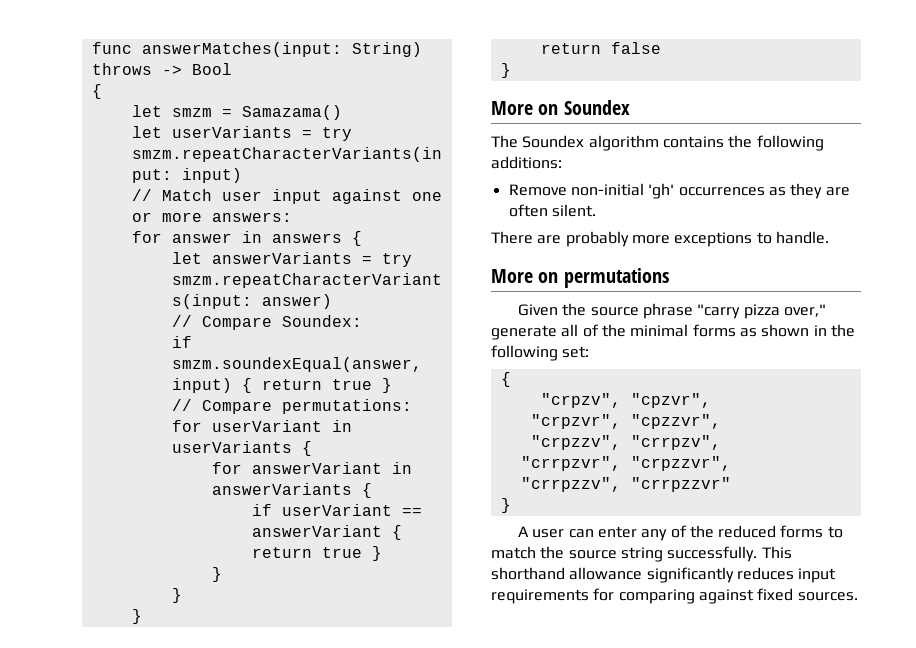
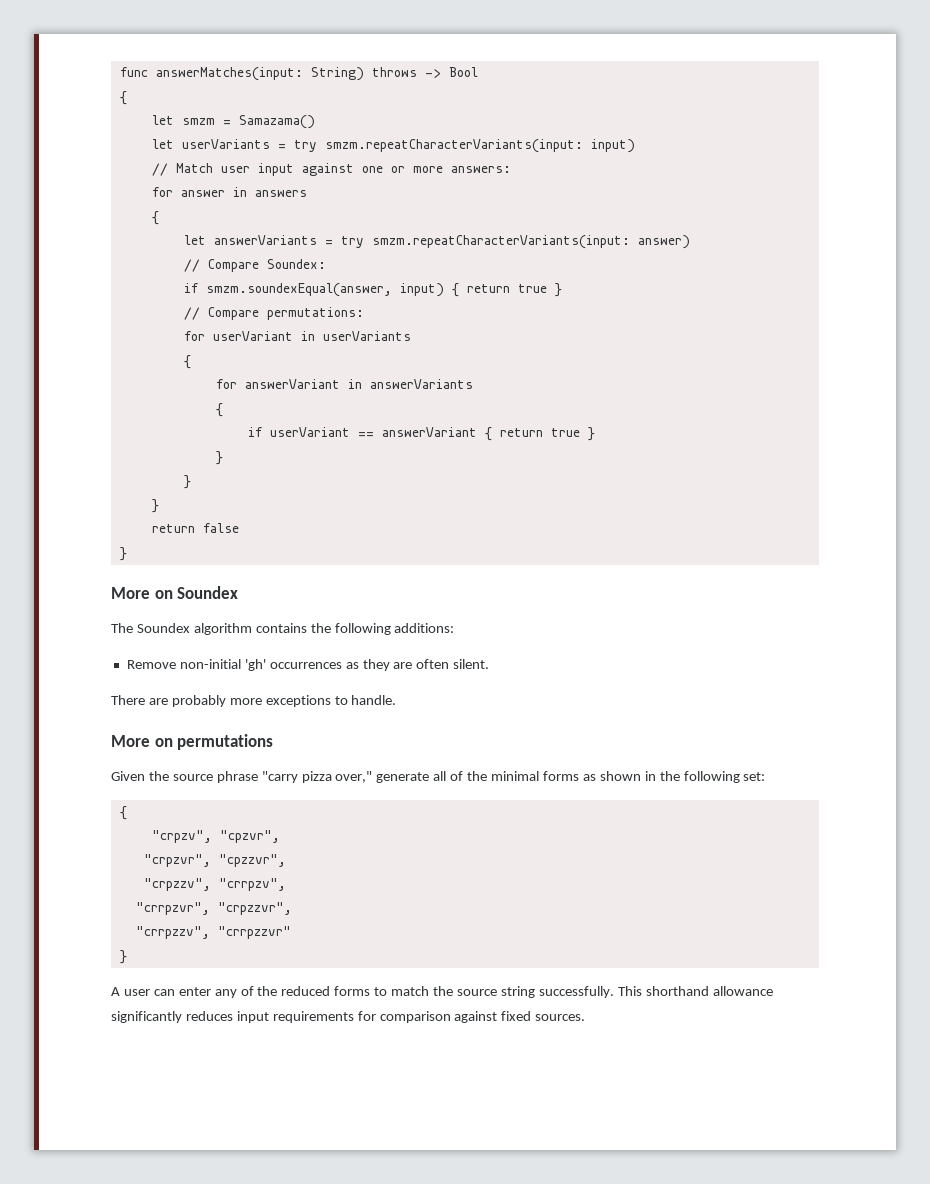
(342, 238) none -> (307, 193) //
(292, 447) none -> (411, 336) //
(352, 489) none -> (473, 384) //
[618,589,695,604] comparing -> [379,1011,451,1023] comparison

